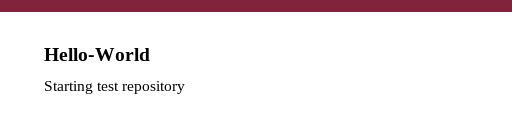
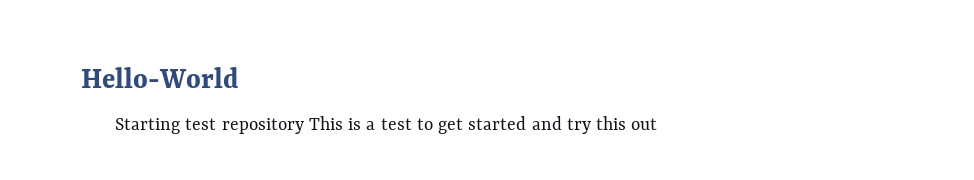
(186, 87) none -> [308,116,658,134] This is a test to get started and try this out

